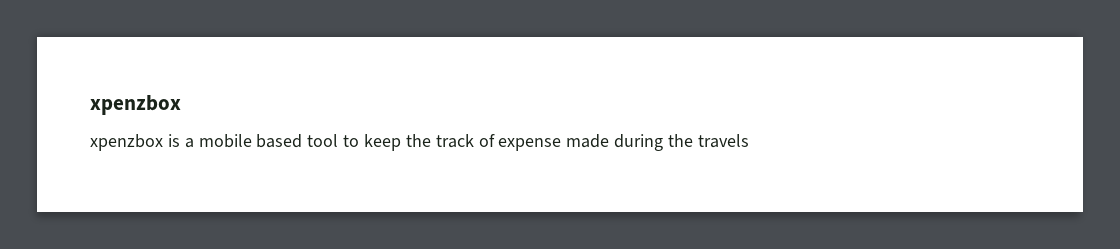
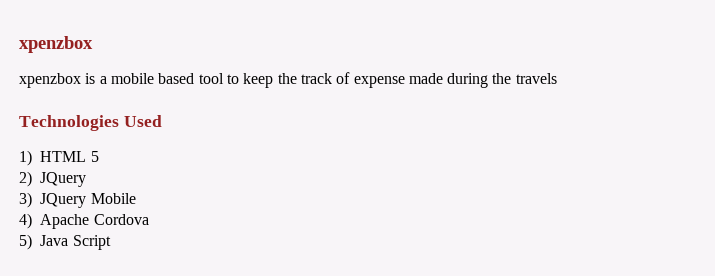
(749, 141) none -> [19,115,162,131] [19,150,99,166] [19,171,87,187] [19,192,136,208] [19,213,149,229] [19,234,111,250] // Technologies Used // 1) HTML 5 // 2) JQuery // 3) JQuery Mobile // 4) Apache Cordova // 5) Java Script

